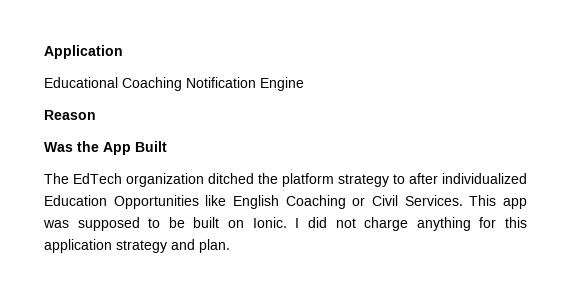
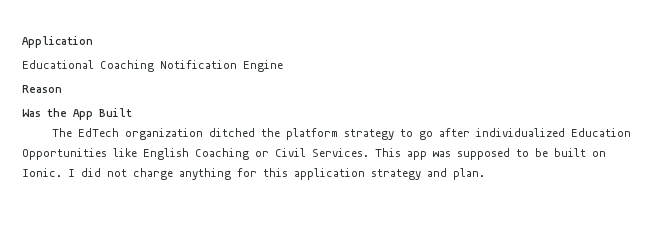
(405, 179) none -> [418,131,433,140] go

